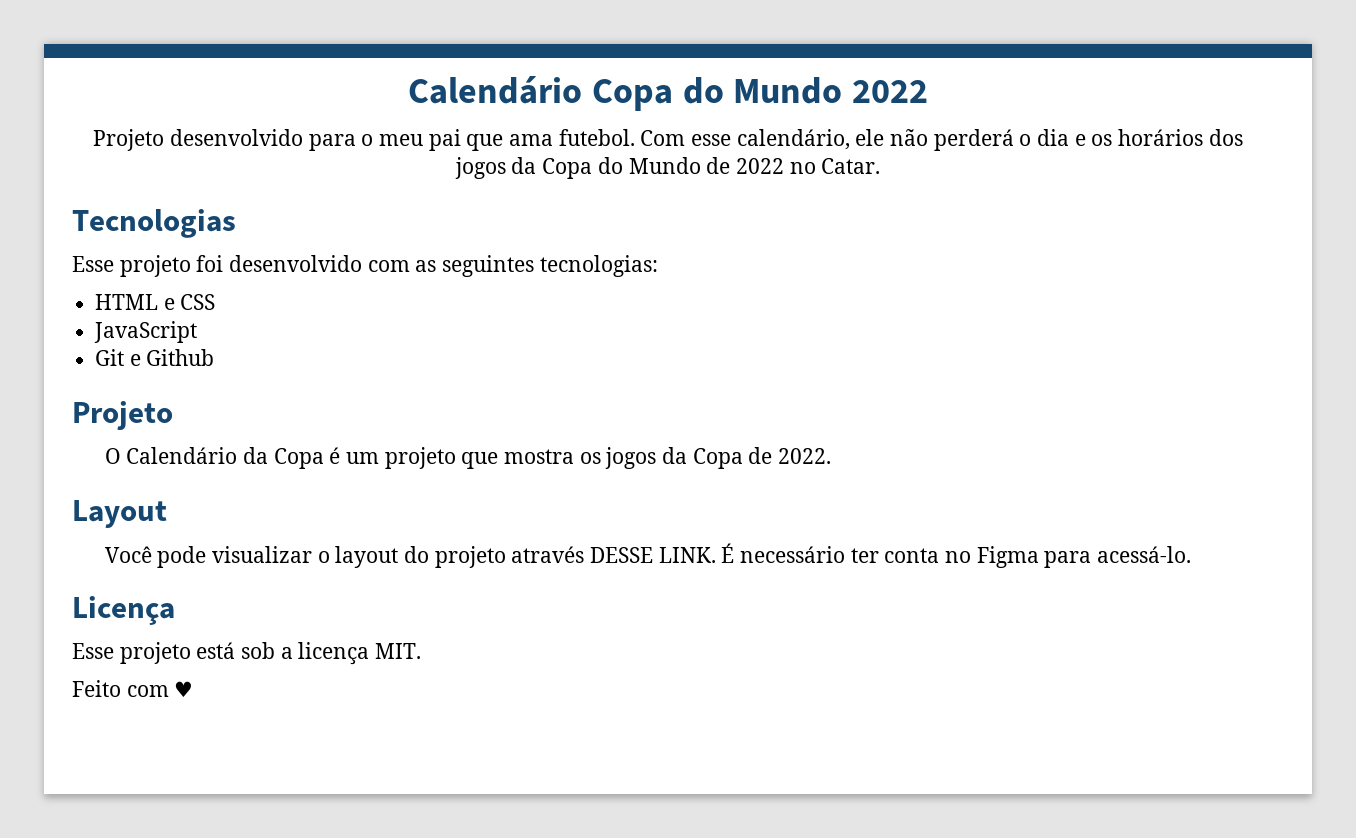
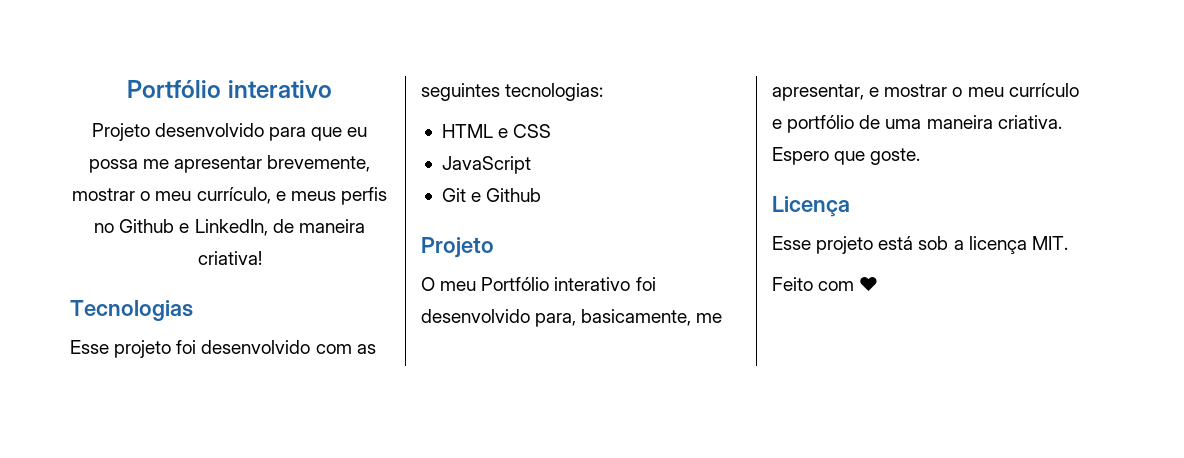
[408,76,928,111] [93,129,1243,151] [454,157,881,179] Calendário Copa do Mundo 2022 // Projeto desenvolvido para o meu pai que ama futebol. Com esse calendário, ele não perderá o dia e os horários dos jogos da Copa do Mundo de 2022 no Catar. -> [127,80,332,98] [91,123,368,141] [88,155,371,173] [72,187,387,205] [94,219,365,236] [197,251,262,265] Portfólio interativo // Projeto desenvolvido para que eu possa me apresentar brevemente, mostrar o meu currículo, e meus perfis no Github e LinkedIn, de maneira criativa!
[126,447,832,469] [72,500,167,528] [104,543,1192,568] Calendário da Copa é um projeto que mostra os jogos da Copa de 2022. // Layout // Você pode visualizar o layout do projeto através DESSE LINK. É necessário ter conta no Figma para acessá-lo. -> [440,277,656,291] [421,309,723,327] [772,83,1079,101] [772,115,1062,133] [772,147,921,165] meu Portfólio interativo foi desenvolvido para, basicamente, me apresentar, e mostrar o meu currículo e portfólio de uma maneira criativa. Espero que goste.

